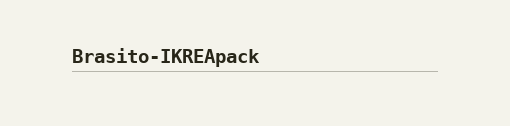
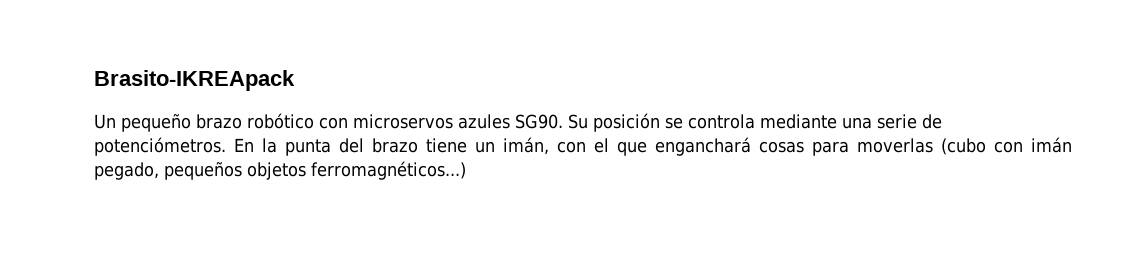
(260, 57) none -> [94,113,942,132] [94,137,1072,156] [94,161,466,180] // Un pequeño brazo robótico con microservos azules SG90. Su posición se controla mediante una serie de potenciómetros. En la punta del brazo tiene un imán, con el que enganchará cosas para moverlas (cubo con imán pegado, pequeños objetos ferromagnéticos...)

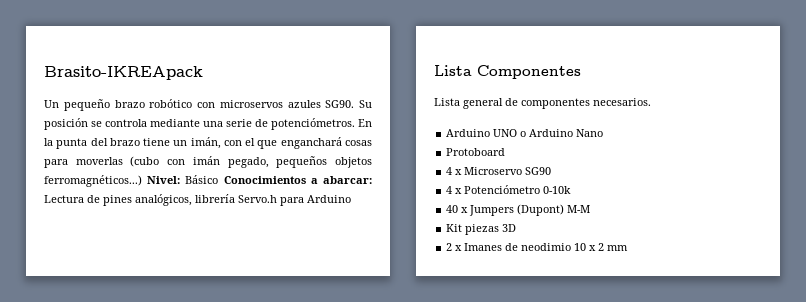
(466, 170) none -> [147,175,372,184] [44,194,351,206] [434,65,581,79] [434,98,651,109] [446,129,604,137] [446,148,506,156] [446,167,552,175] [446,185,572,194] [446,204,591,216] [446,224,517,235] [446,243,629,251] Nivel: Básico Conocimientos a abarcar: Lectura de pines analógicos, librería Servo.h para Arduino // Lista Componentes // Lista general de componentes necesarios. // Arduino UNO o Arduino Nano // Protoboard // 4 x Microservo SG90 // 4 x Potenciómetro 0-10k // 40 x Jumpers (Dupont) M-M // Kit piezas 3D // 2 x Imanes de neodimio 10 x 2 mm

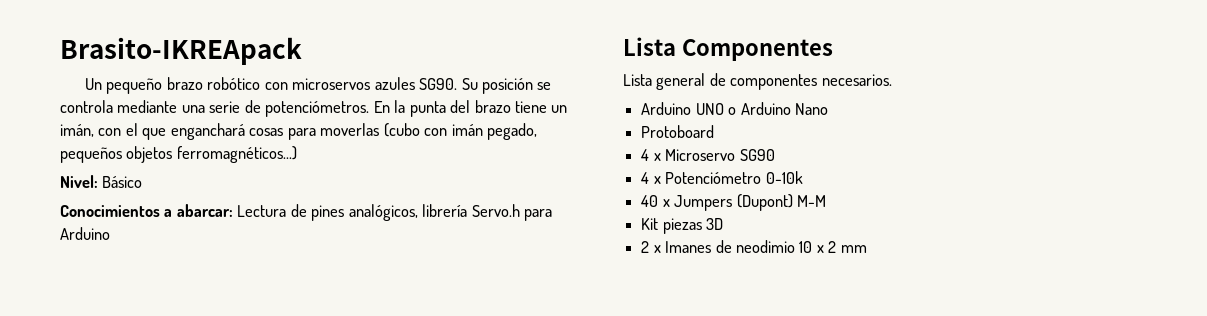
(142, 181) none -> (297, 154) //
(219, 179) none -> (143, 182) //

